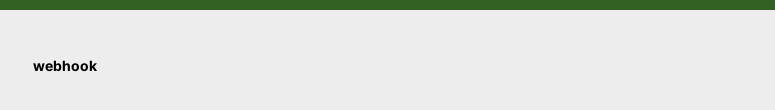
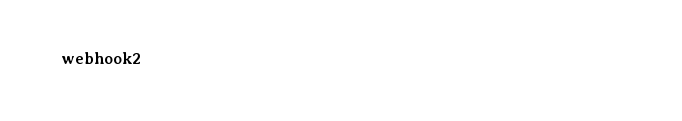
[33,60,98,72] webhook -> [61,52,141,64] webhook2

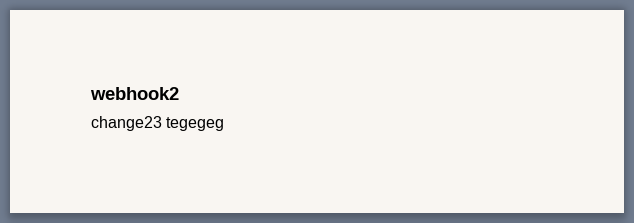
(141, 58) none -> [91,116,225,131] // change23 tegegeg

